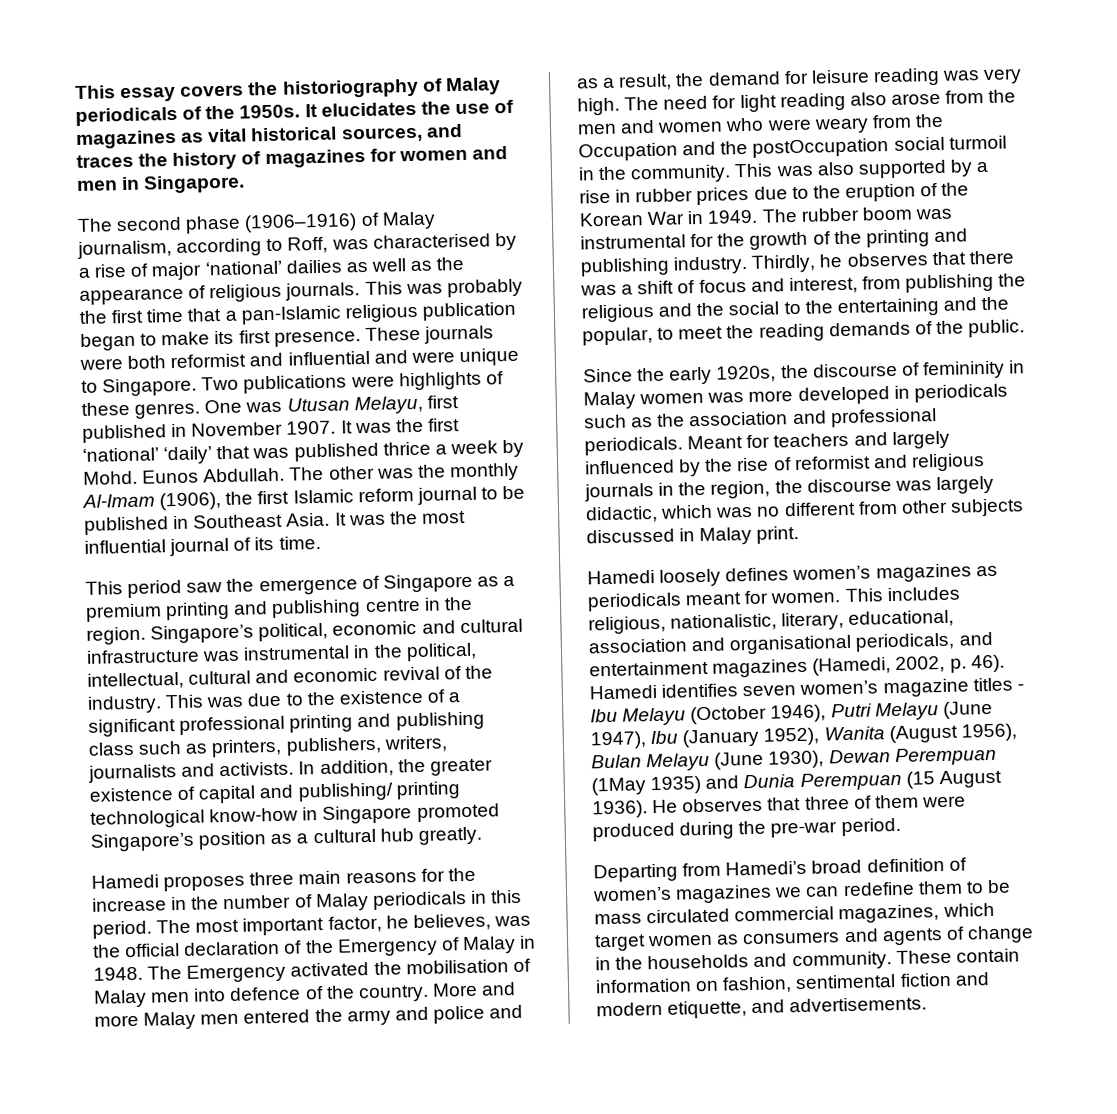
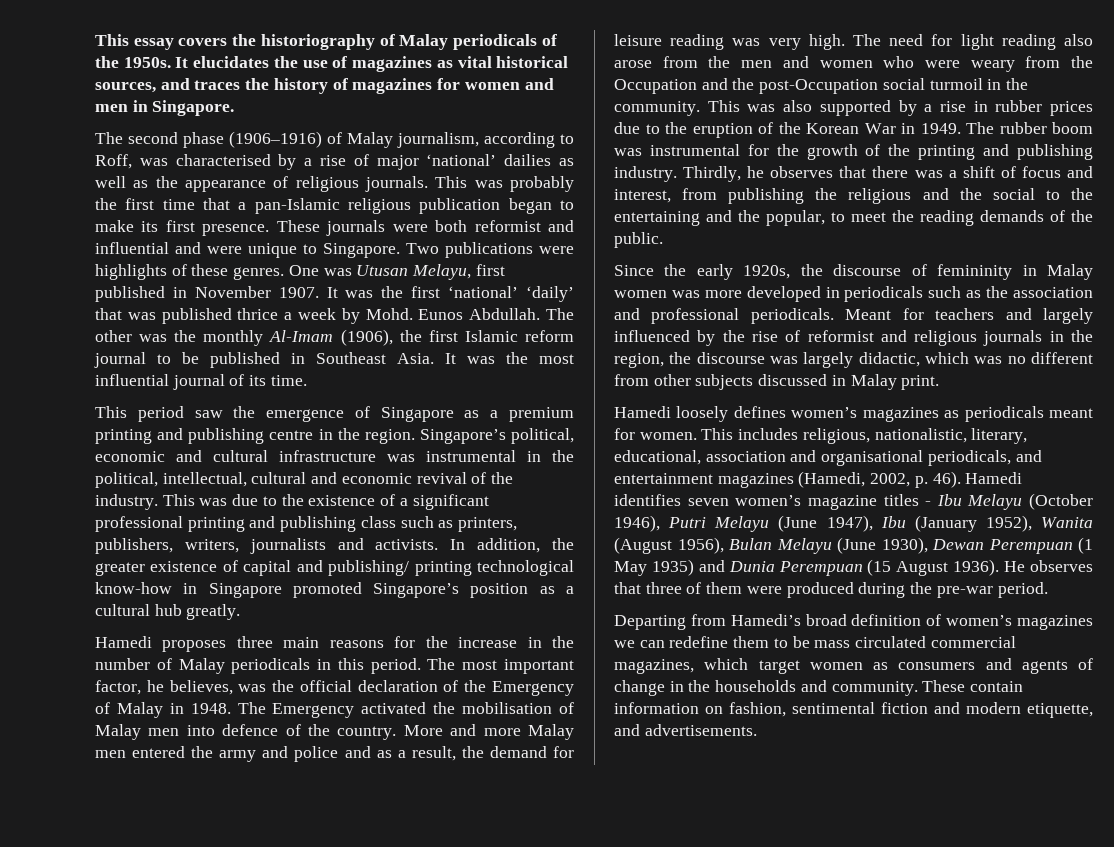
[752,137,890,158] postOccupation -> [759,79,879,94] post-Occupation
[591,777,646,796] (1May -> [1078,537,1093,554] [614,561,647,576] (1 May

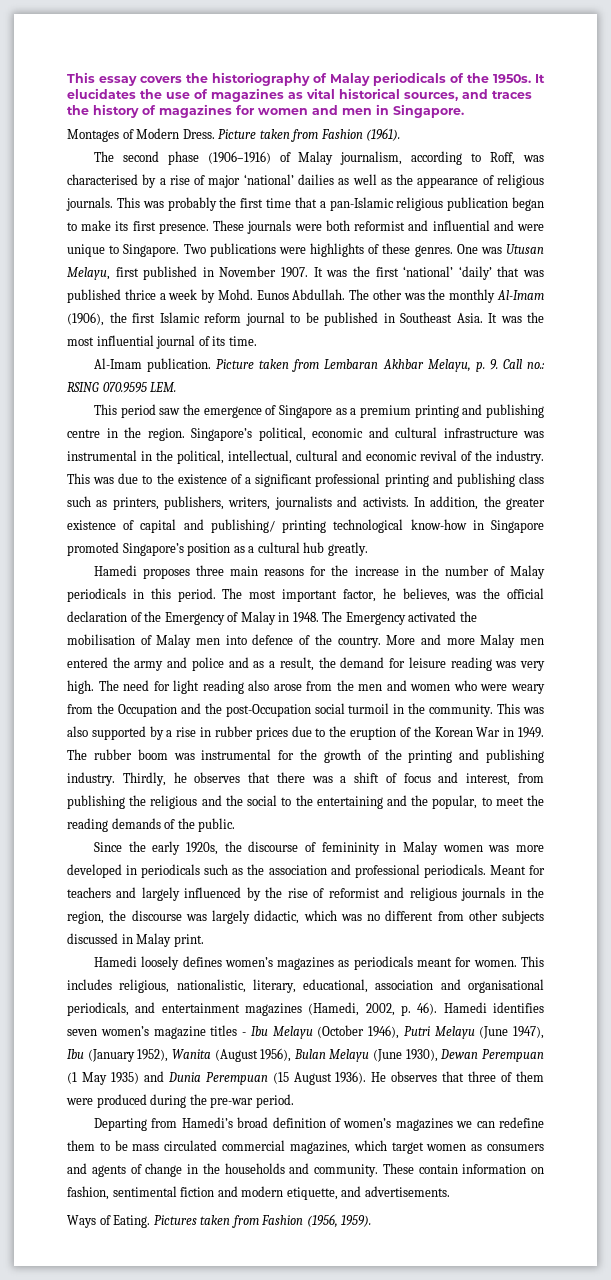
(235, 108) none -> [67,128,401,142] // Montages of Modern Dress. Picture taken from Fashion (1961).
(307, 380) none -> [93,358,546,372] [67,382,177,393] // Al-Imam publication. Picture taken from Lembaran Akhbar Melayu, p. 9. Call no.: RSING 070.9595 LEM.
(757, 730) none -> [67,1214,372,1228] // Ways of Eating. Pictures taken from Fashion (1956, 1959).

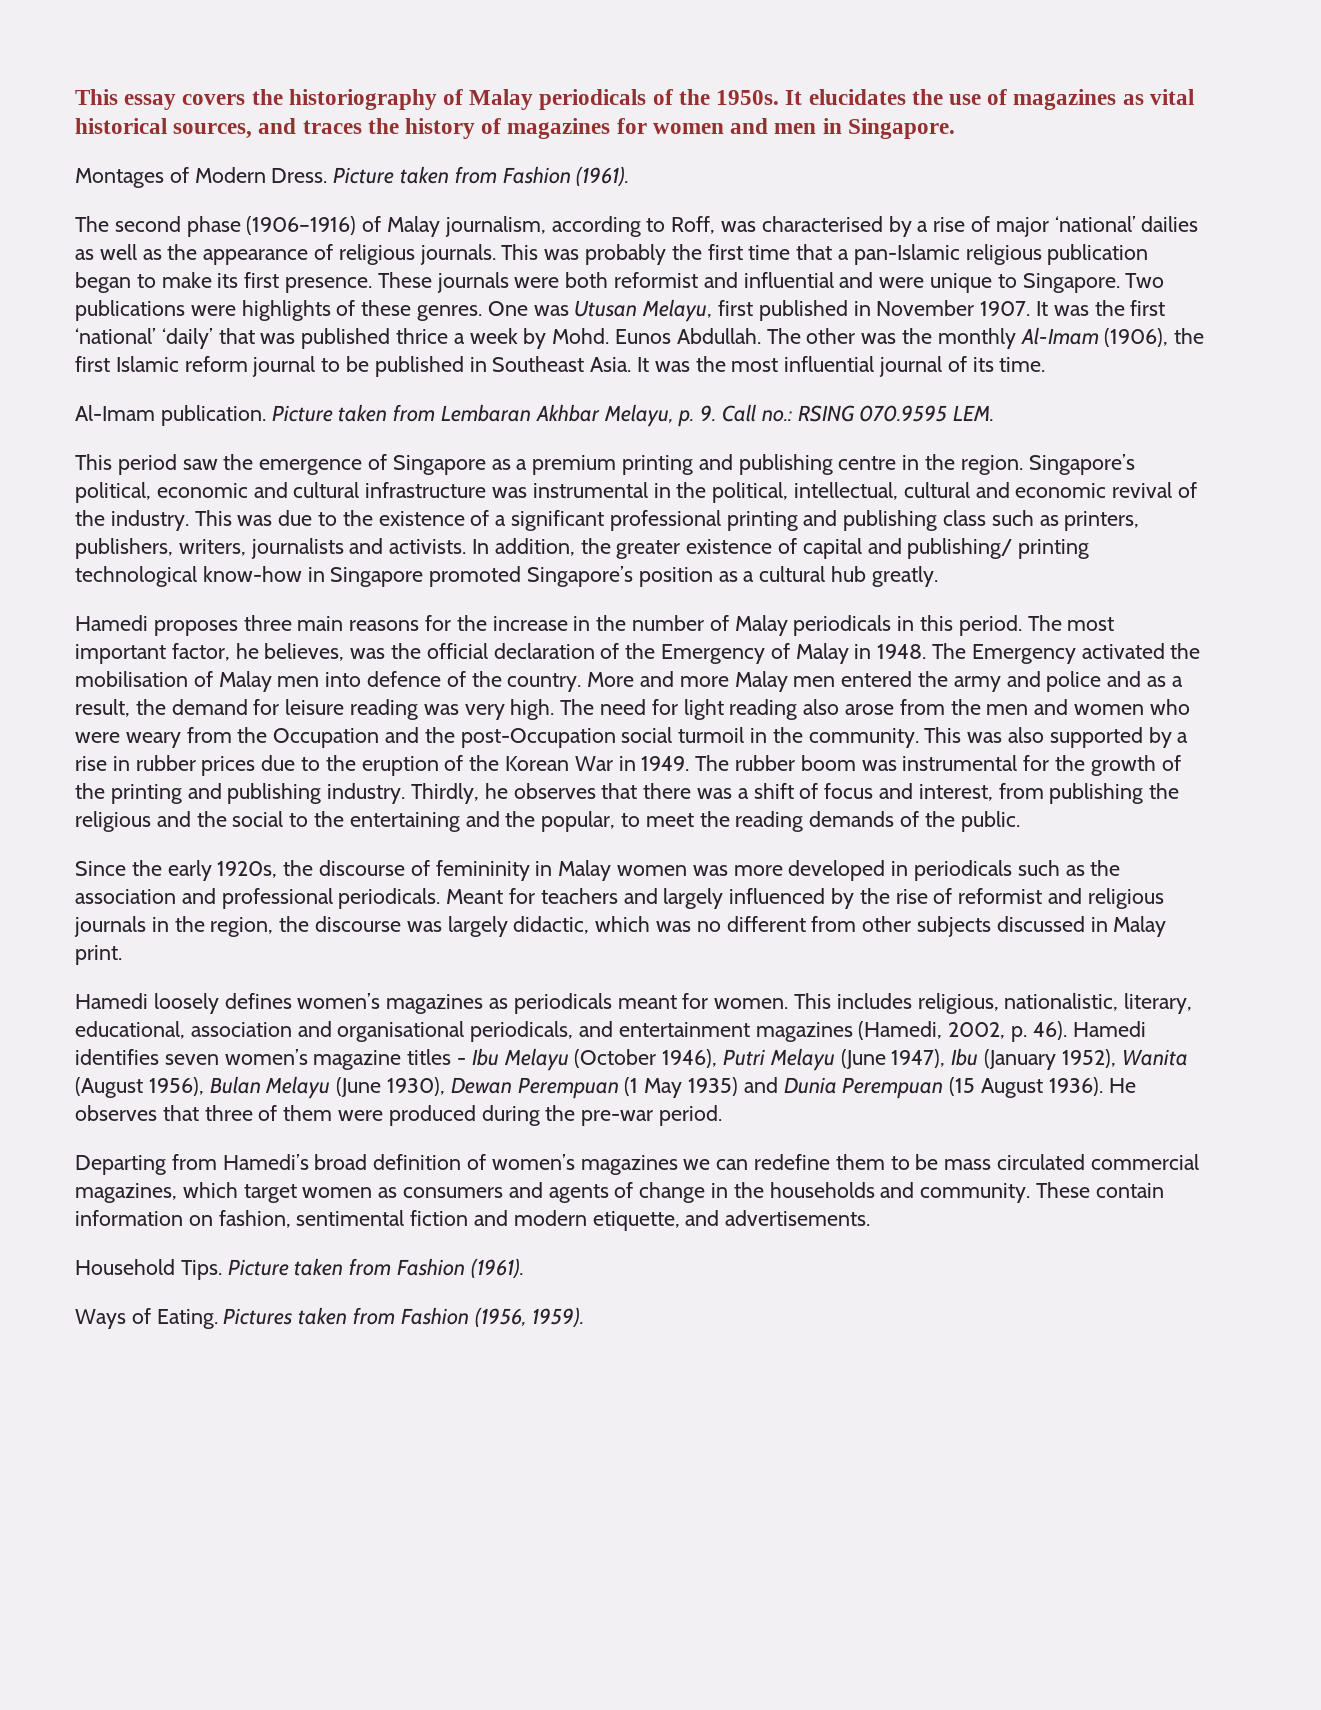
(450, 1191) none -> [75,1258,524,1280] // Household Tips. Picture taken from Fashion (1961).

